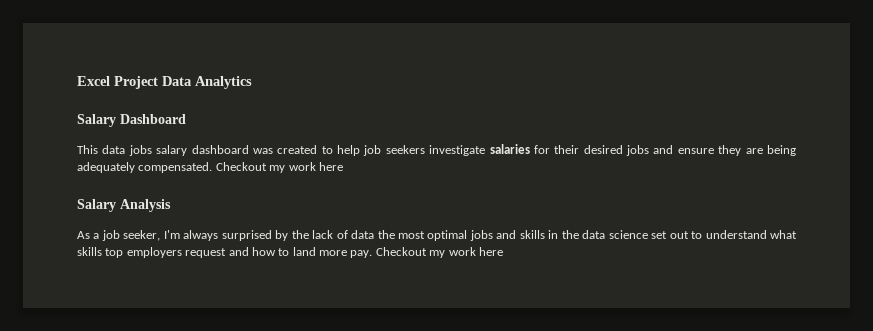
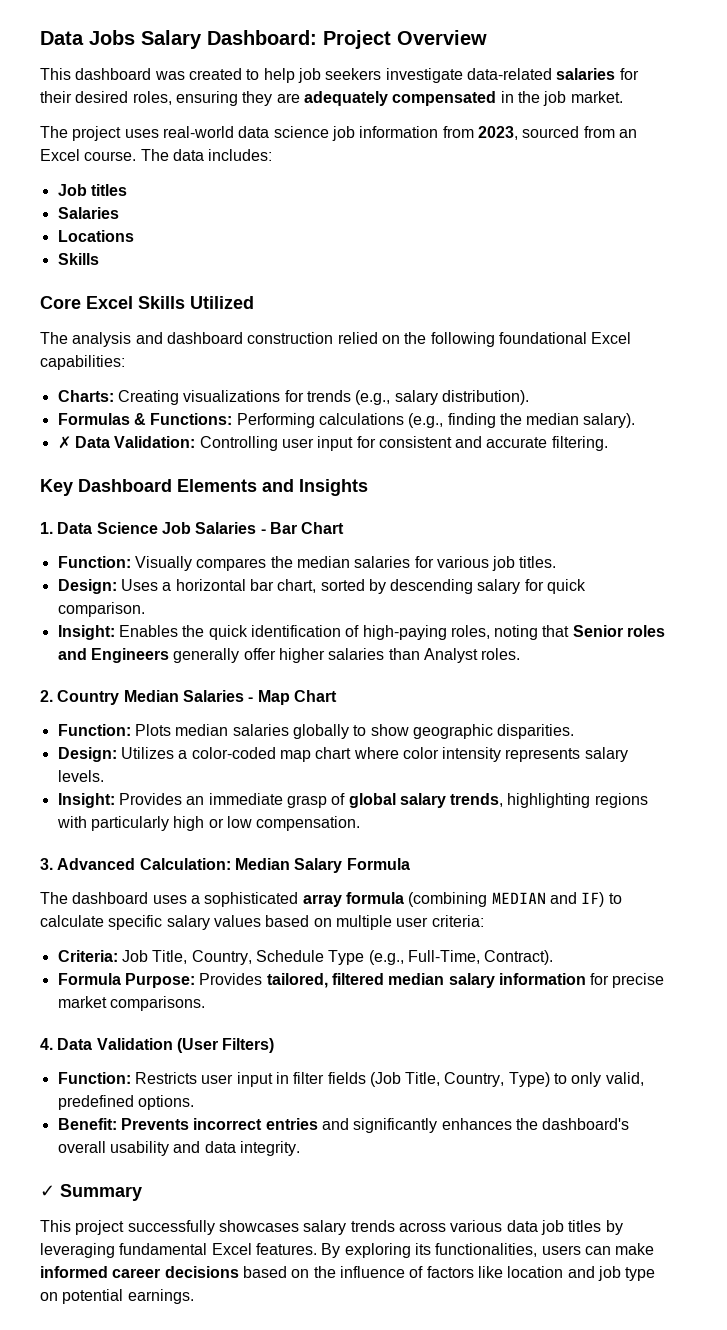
[77,76,252,89] [77,114,186,127] [77,145,188,156] Excel Project Data Analytics // Salary Dashboard // This data jobs salary -> [40,30,487,49] [40,68,71,80] Data Jobs Salary Dashboard: Project Overview // This
(486, 150) none -> [466,68,552,80] data-related
[626,145,797,156] [77,162,343,173] [77,199,171,212] [77,230,797,241] [77,247,503,258] jobs and ensure they are being adequately compensated. Checkout my work here // Salary Analysis // As a job seeker, I'm always surprised by the lack of data the most optimal jobs and skills in the data science set out to understand what skills top employers request and how to land more pay. Checkout my work here -> [132,91,623,106] [40,126,637,141] [40,149,273,161] [57,184,127,196] [57,207,119,219] [57,230,134,242] [57,253,99,265] [40,296,254,309] [40,332,632,347] [40,355,125,370] [57,390,529,405] [57,413,636,428] [57,436,608,451] [40,479,368,496] [40,522,345,534] [57,556,557,571] [57,579,587,594] [57,602,145,617] [57,625,666,640] [57,648,521,663] [40,690,337,705] [57,724,575,739] [57,747,628,762] [57,770,104,782] [57,793,648,808] [56,816,361,831] [40,858,410,873] [40,892,622,907] [40,915,484,930] [57,950,554,965] [57,973,665,988] [57,996,205,1011] [40,1038,275,1053] [57,1072,644,1087] [57,1095,194,1110] [57,1118,630,1133] [57,1141,300,1156] [40,1184,142,1201] [40,1220,623,1235] [40,1243,655,1258] [40,1266,656,1281] [40,1289,194,1304] roles, ensuring they are adequately compensated in the job market. // The project uses real-world data science job information from 2023, sourced from an Excel course. The data includes: // Job titles // Salaries // Locations // Skills // Core Excel Skills Utilized // The analysis and dashboard construction relied on the following foundational Excel capabilities: // Charts: Creating visualizations for trends (e.g., salary distribution). // Formulas & Functions: Performing calculations (e.g., finding the median salary). // ✗ Data Validation: Controlling user input for consistent and accurate filtering. // Key Dashboard Elements and Insights // 1. Data Science Job Salaries - Bar Chart // Function: Visually compares the median salaries for various job titles. // Design: Uses a horizontal bar chart, sorted by descending salary for quick comparison. // Insight: Enables the quick identification of high-paying roles, noting that Senior roles and Engineers generally offer higher salaries than Analyst roles. // 2. Country Median Salaries - Map Chart // Function: Plots median salaries globally to show geographic disparities. // Design: Utilizes a color-coded map chart where color intensity represents salary levels. // Insight: Provides an immediate grasp of global salary trends, highlighting regions with particularly high or low compensation. // 3. Advanced Calculation: Median Salary Formula // The dashboard uses a sophisticated array formula (combining MEDIAN and IF) to calculate specific salary values based on multiple user criteria: // Criteria: Job Title, Country, Schedule Type (e.g., Full-Time, Contract). // Formula Purpose: Provides tailored, filtered median salary information for precise market comparisons. // 4. Data Validation (User Filters) // Function: Restricts user input in filter fields (Job Title, Country, Type) to only valid, predefined options. // Benefit: Prevents incorrect entries and significantly enhances the dashboard's overall usability and data integrity. // ✓ Summary // This project successfully showcases salary trends across various data job titles by leveraging fundamental Excel features. By exploring its functionalities, users can make informed career decisions based on the influence of factors like location and job type on potential earnings.

